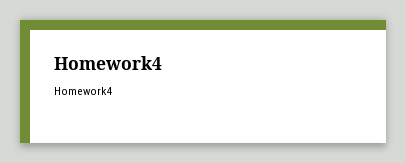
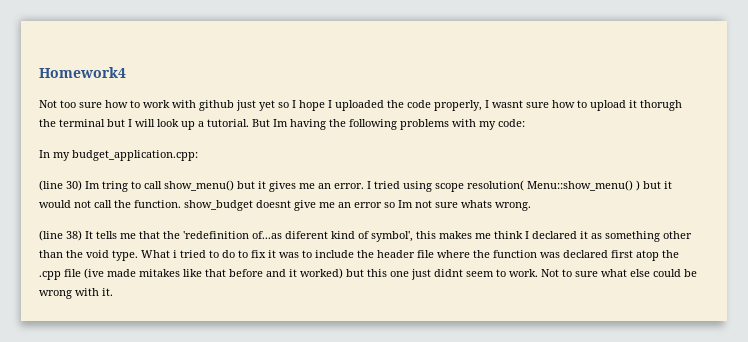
[54,87,112,95] Homework4 -> [39,100,682,111] [39,119,525,130] [39,150,198,161] [39,180,672,192] [39,200,531,211] [39,230,692,242] [39,250,679,261] [39,268,697,280] [39,288,113,299] Not too sure how to work with github just yet so I hope I uploaded the code properly, I wasnt sure how to upload it thorugh the terminal but I will look up a tutorial. But Im having the following problems with my code: // In my budget_application.cpp: // (line 30) Im tring to call show_menu() but it gives me an error. I tried using scope resolution( Menu::show_menu() ) but it would not call the function. show_budget doesnt give me an error so Im not sure whats wrong. // (line 38) It tells me that the 'redefinition of...as diferent kind of symbol', this makes me think I declared it as something other than the void type. What i tried to do to fix it was to include the header file where the function was declared first atop the .cpp file (ive made mitakes like that before and it worked) but this one just didnt seem to work. Not to sure what else could be wrong with it.

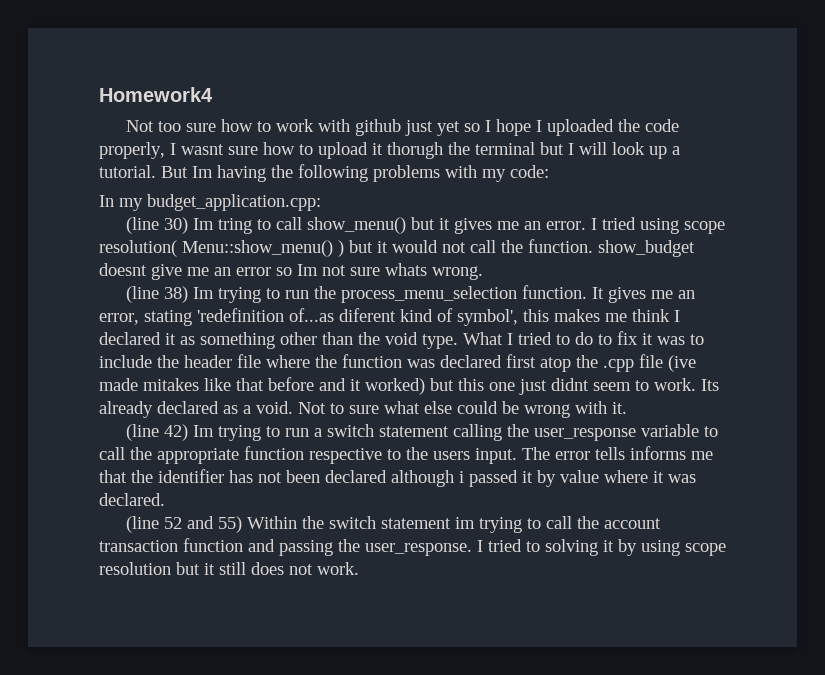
[85,231,180,239] It tells me that the -> [193,285,696,303] [99,310,192,326] Im trying to run the process_menu_selection function. It gives me an error, stating
[173,250,177,258] i -> [507,333,513,345] I
(538, 273) none -> [701,379,719,391] [99,401,293,418] Its already declared as a void.
(113, 292) none -> [126,424,719,441] [99,446,713,464] [99,469,696,487] [99,493,165,506] [126,516,662,533] [99,538,726,556] [99,562,359,575] // (line 42) Im trying to run a switch statement calling the user_response variable to call the appropriate function respective to the users input. The error tells informs me that the identifier has not been declared although i passed it by value where it was declared. // (line 52 and 55) Within the switch statement im trying to call the account transaction function and passing the user_response. I tried to solving it by using scope resolution but it still does not work.

